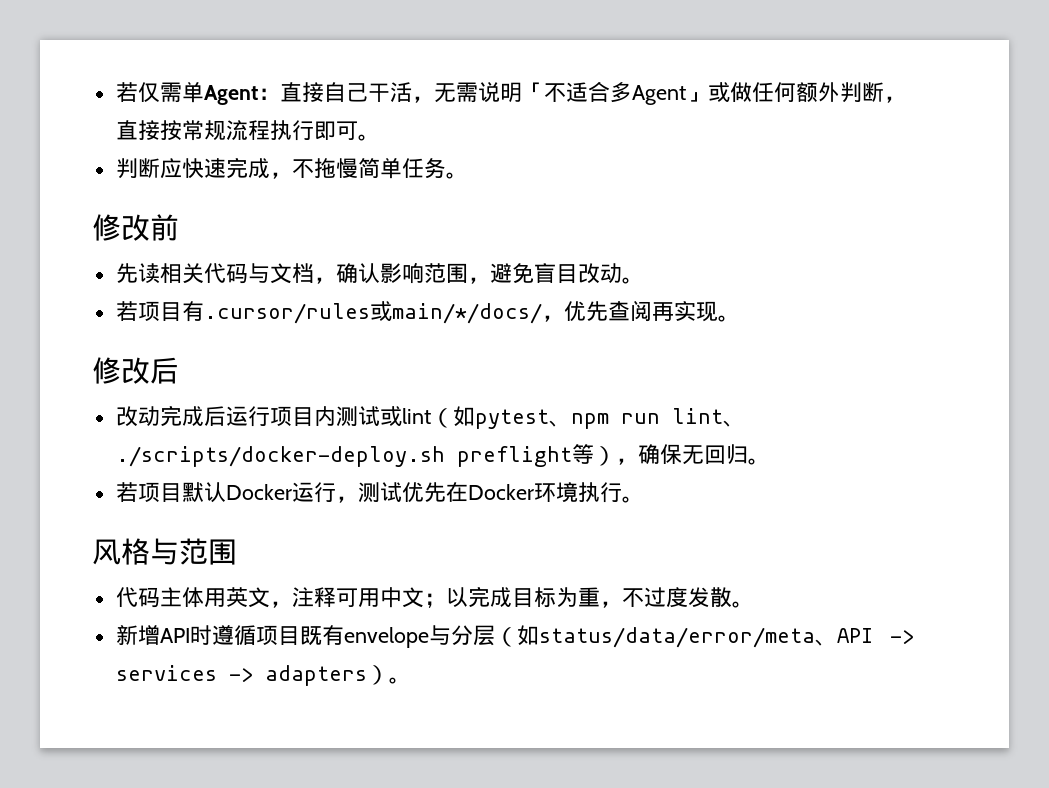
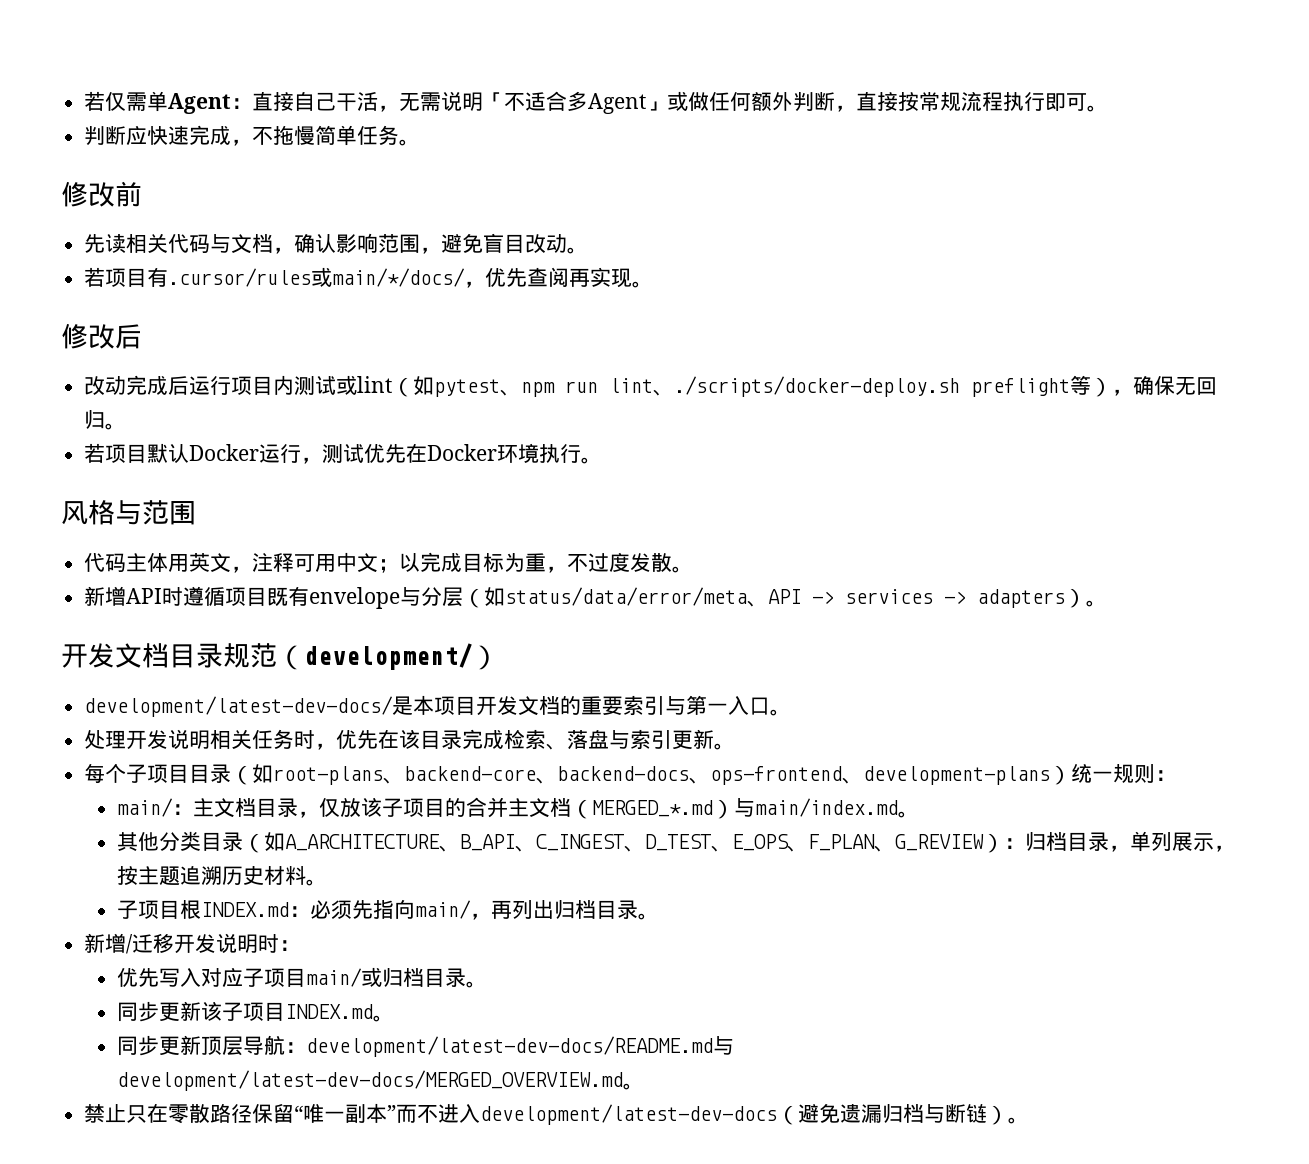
(411, 680) none -> [61,643,499,670] [84,695,792,717] [84,729,736,750] [84,763,1177,785] [116,797,919,819] [116,831,1235,853] [116,865,327,886] [116,899,659,920] [84,933,301,954] [116,967,487,988] [116,1001,394,1022] [116,1035,734,1057] [116,1070,644,1091] [84,1103,1030,1125] // 开发文档目录规范（development/） // development/latest-dev-docs/是本项目开发文档的重要索引与第一入口。 // 处理开发说明相关任务时，优先在该目录完成检索、落盘与索引更新。 // 每个子项目目录（如root-plans、backend-core、backend-docs、ops-frontend、development-plans）统一规则： // main/：主文档目录，仅放该子项目的合并主文档（MERGED_*.md）与main/index.md。 // 其他分类目录（如A_ARCHITECTURE、B_API、C_INGEST、D_TEST、E_OPS、F_PLAN、G_REVIEW）：归档目录，单列展示，按主题追溯历史材料。 // 子项目根INDEX.md：必须先指向main/，再列出归档目录。 // 新增/迁移开发说明时： // 优先写入对应子项目main/或归档目录。 // 同步更新该子项目INDEX.md。 // 同步更新顶层导航：development/latest-dev-docs/README.md与development/latest-dev-docs/MERGED_OVERVIEW.md。 // 禁止只在零散路径保留“唯一副本”而不进入development/latest-dev-docs（避免遗漏归档与断链）。

